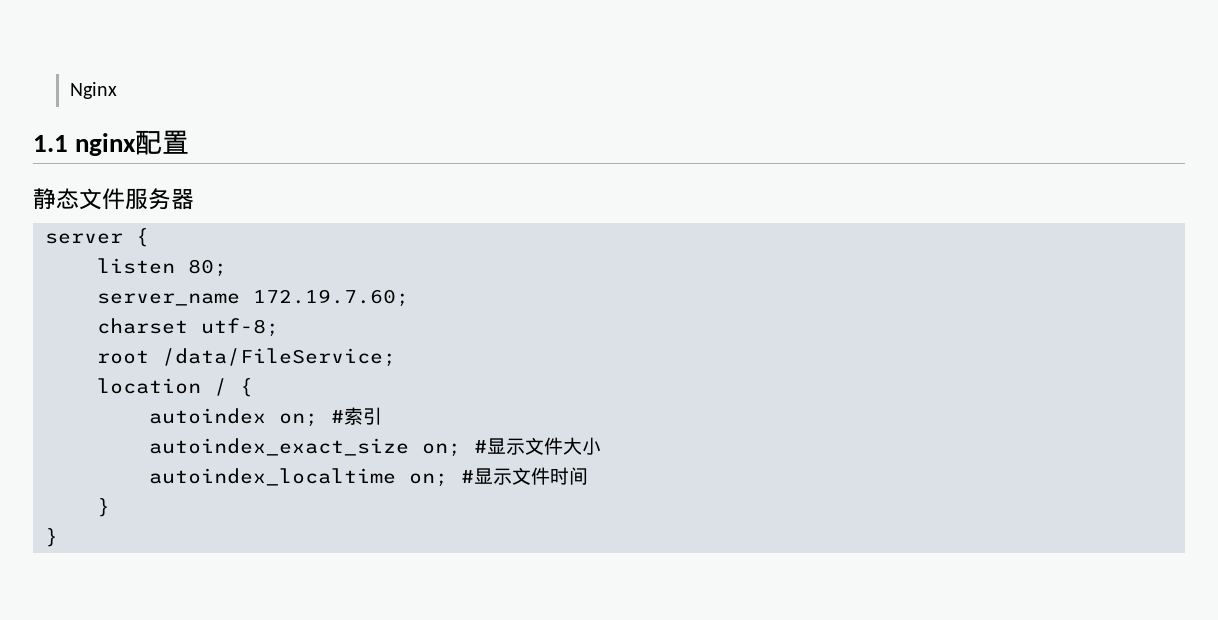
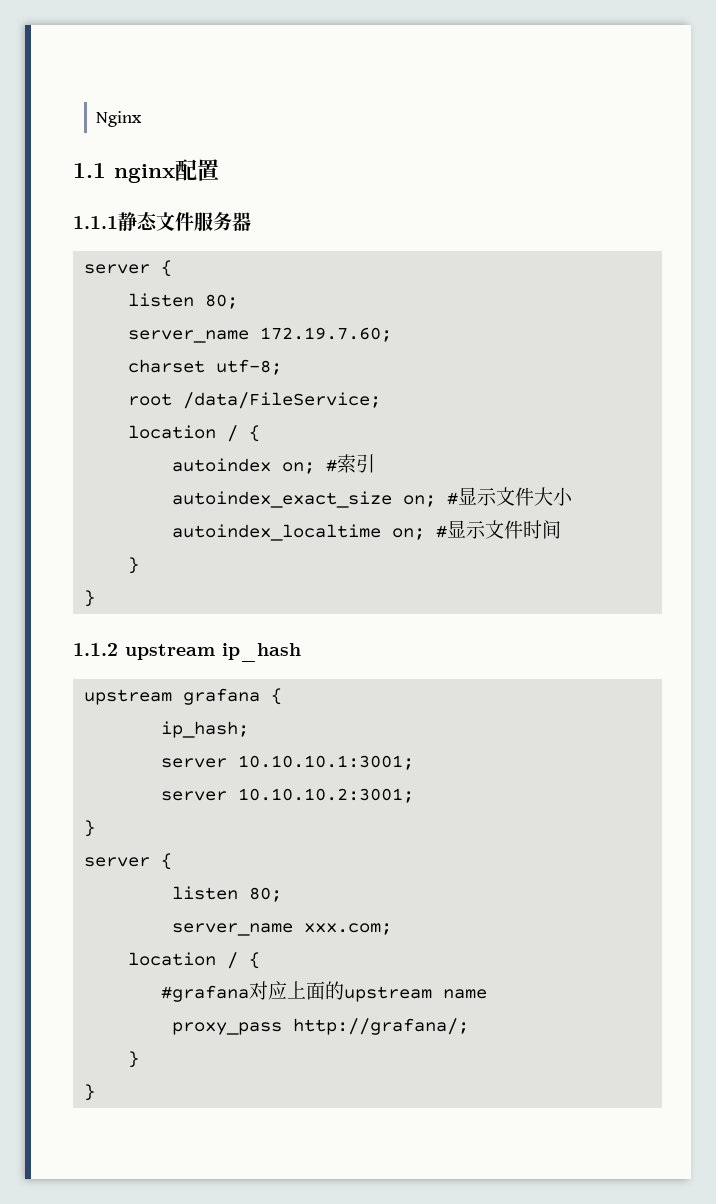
(190, 142) none -> [73,216,118,229] 1.1.1
(58, 537) none -> [73,643,301,662] [83,688,282,705] [160,721,249,738] [160,755,414,770] [160,788,414,803] [83,820,95,837] [83,853,172,870] [171,886,282,902] [171,923,392,936] [127,952,260,969] [160,981,487,1002] [171,1018,469,1035] [127,1051,139,1068] [83,1084,95,1101] // 1.1.2 upstream ip_hash // upstream grafana { // ip_hash; // server 10.10.10.1:3001; // server 10.10.10.2:3001; // } // server { // listen 80; // server_name xxx.com; // location / { // #grafana对应上面的upstream name // proxy_pass http://grafana/; // } // }

